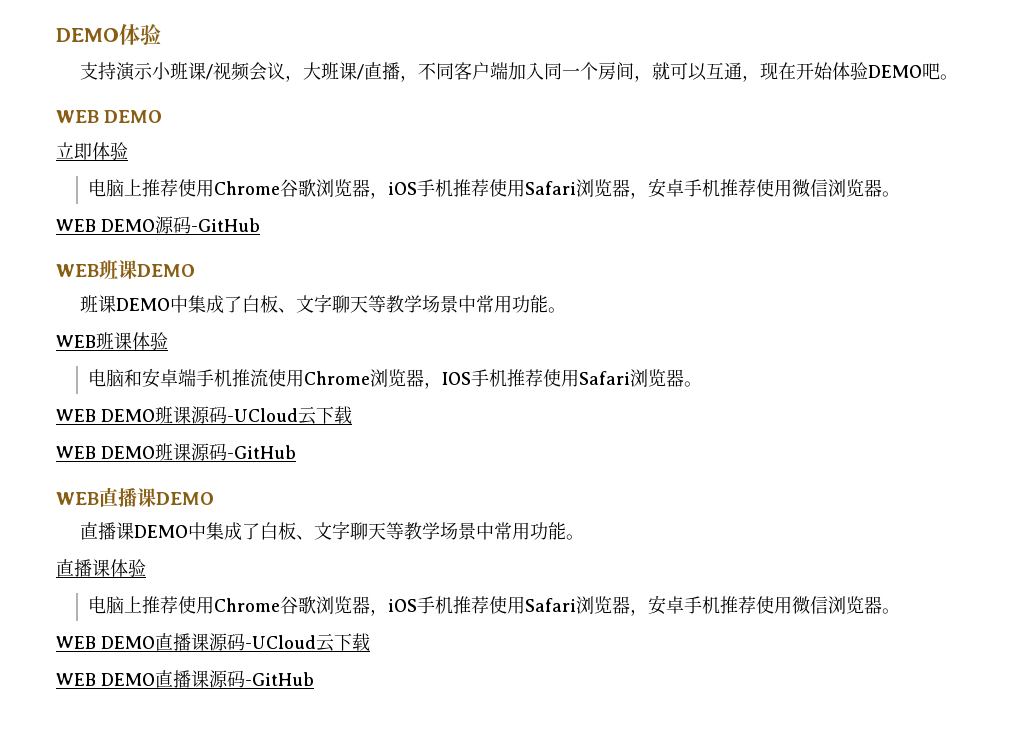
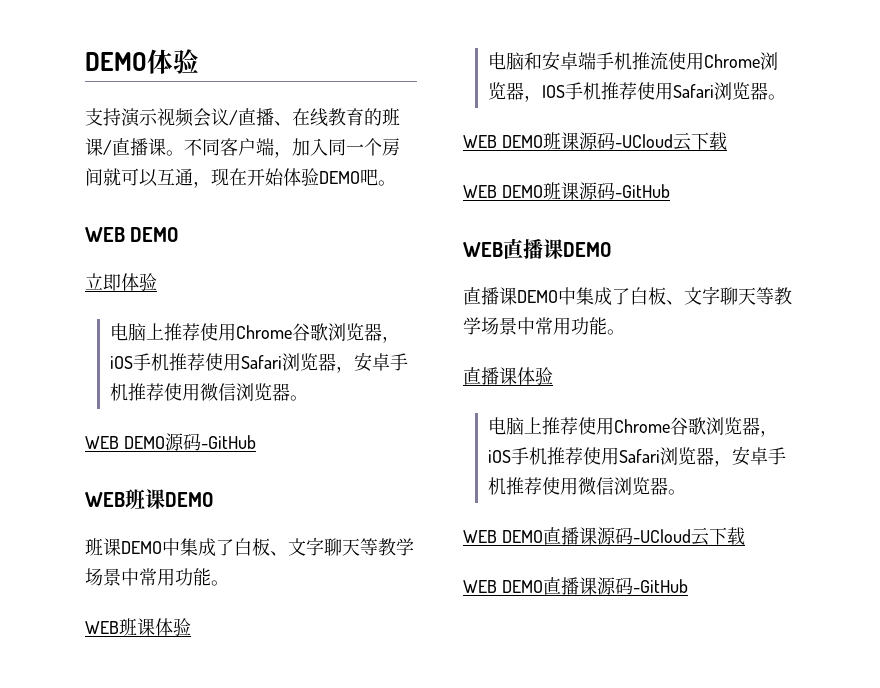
[151,62,321,82] 小班课/视频会议，大 -> [157,108,382,127] 视频会议/直播、在线教育的
[399,75,418,82] ， -> [148,138,184,156] 课。
(508, 71) none -> [274,151,292,158] ，
[633,75,652,82] ， -> (103, 177) none

